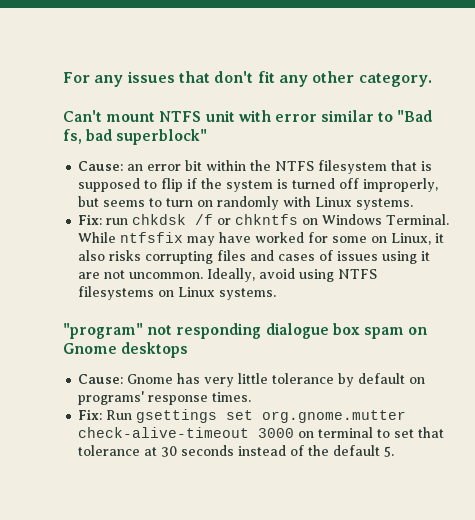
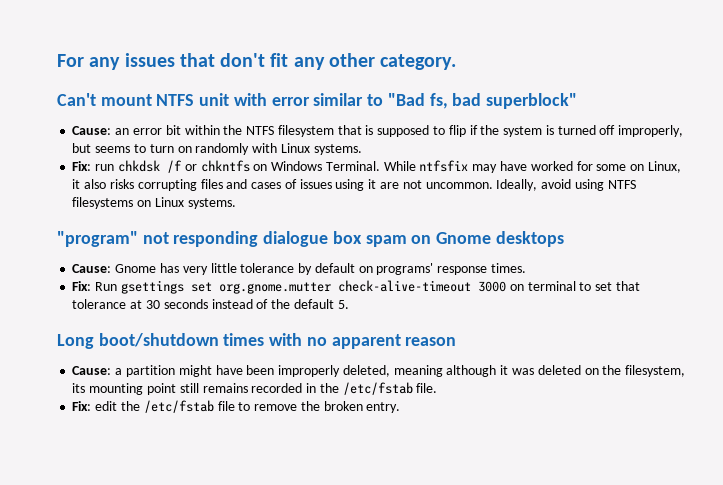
(395, 451) none -> [57,333,457,349] [72,365,686,377] [72,382,438,395] [72,400,401,413] // Long boot/shutdown times with no apparent reason // Cause: a partition might have been improperly deleted, meaning although it was deleted on the filesystem, its mounting point still remains recorded in the /etc/fstab file. // Fix: edit the /etc/fstab file to remove the broken entry.

